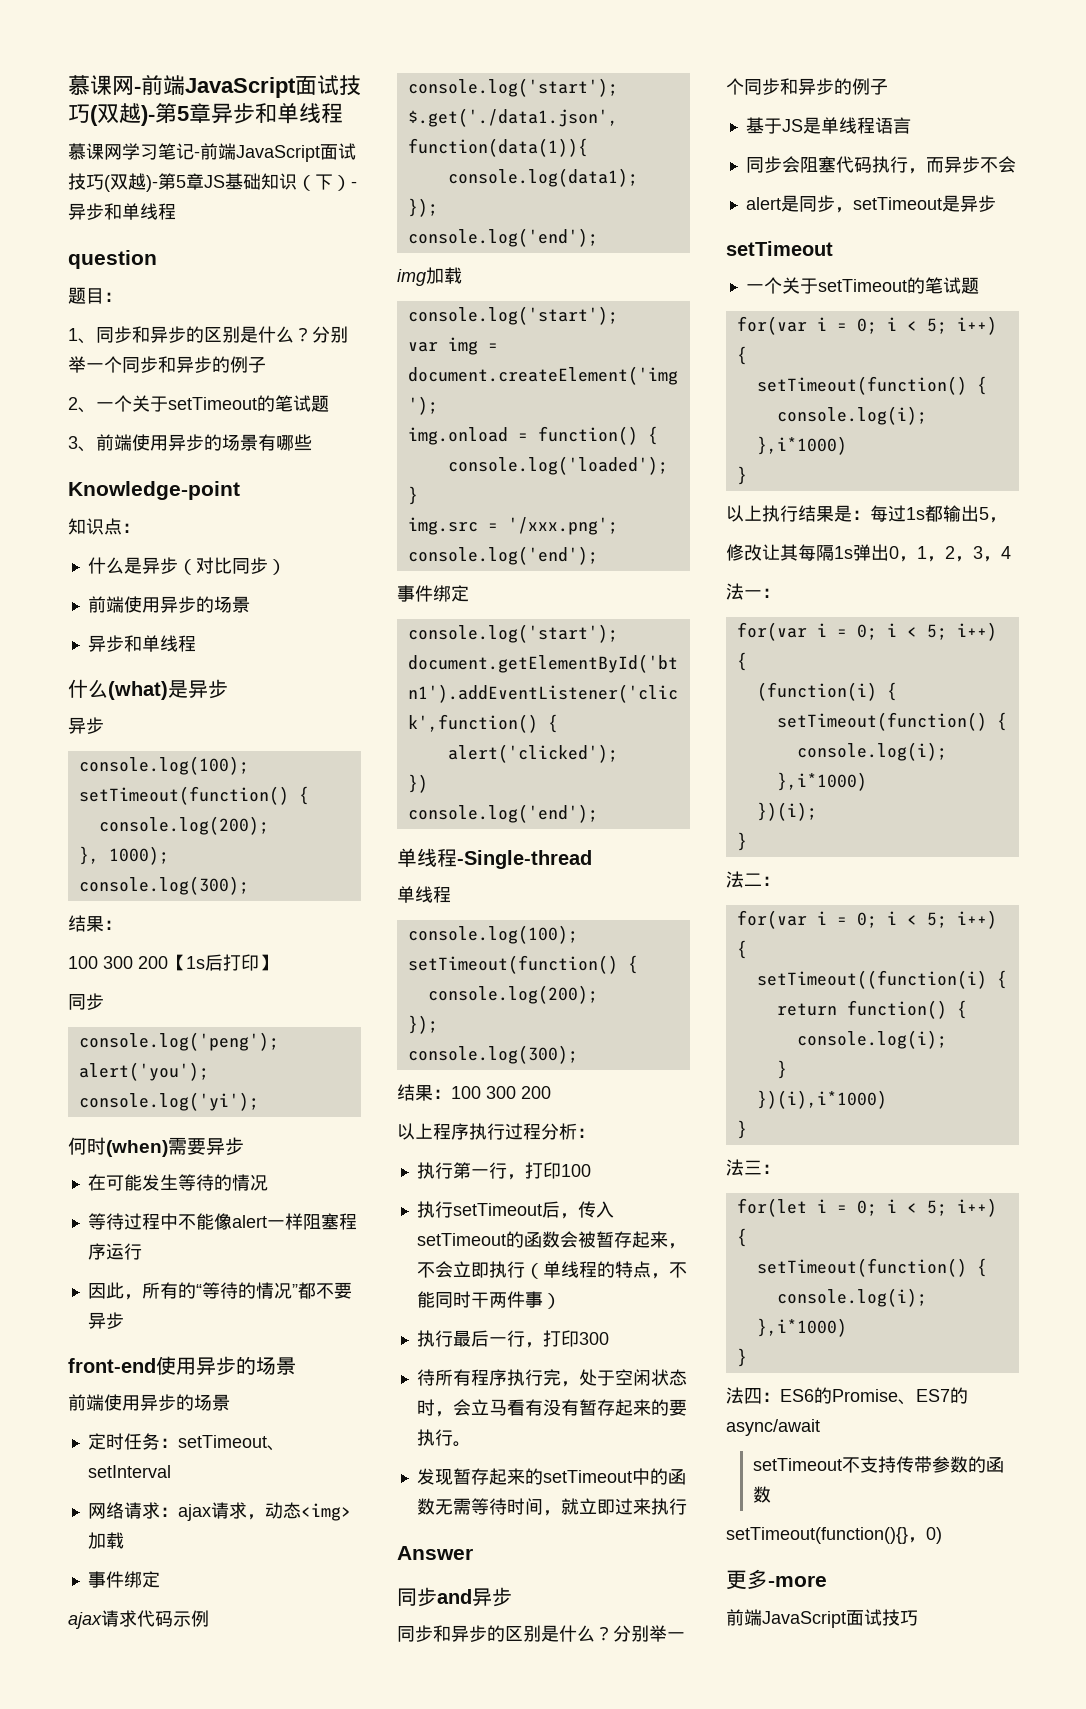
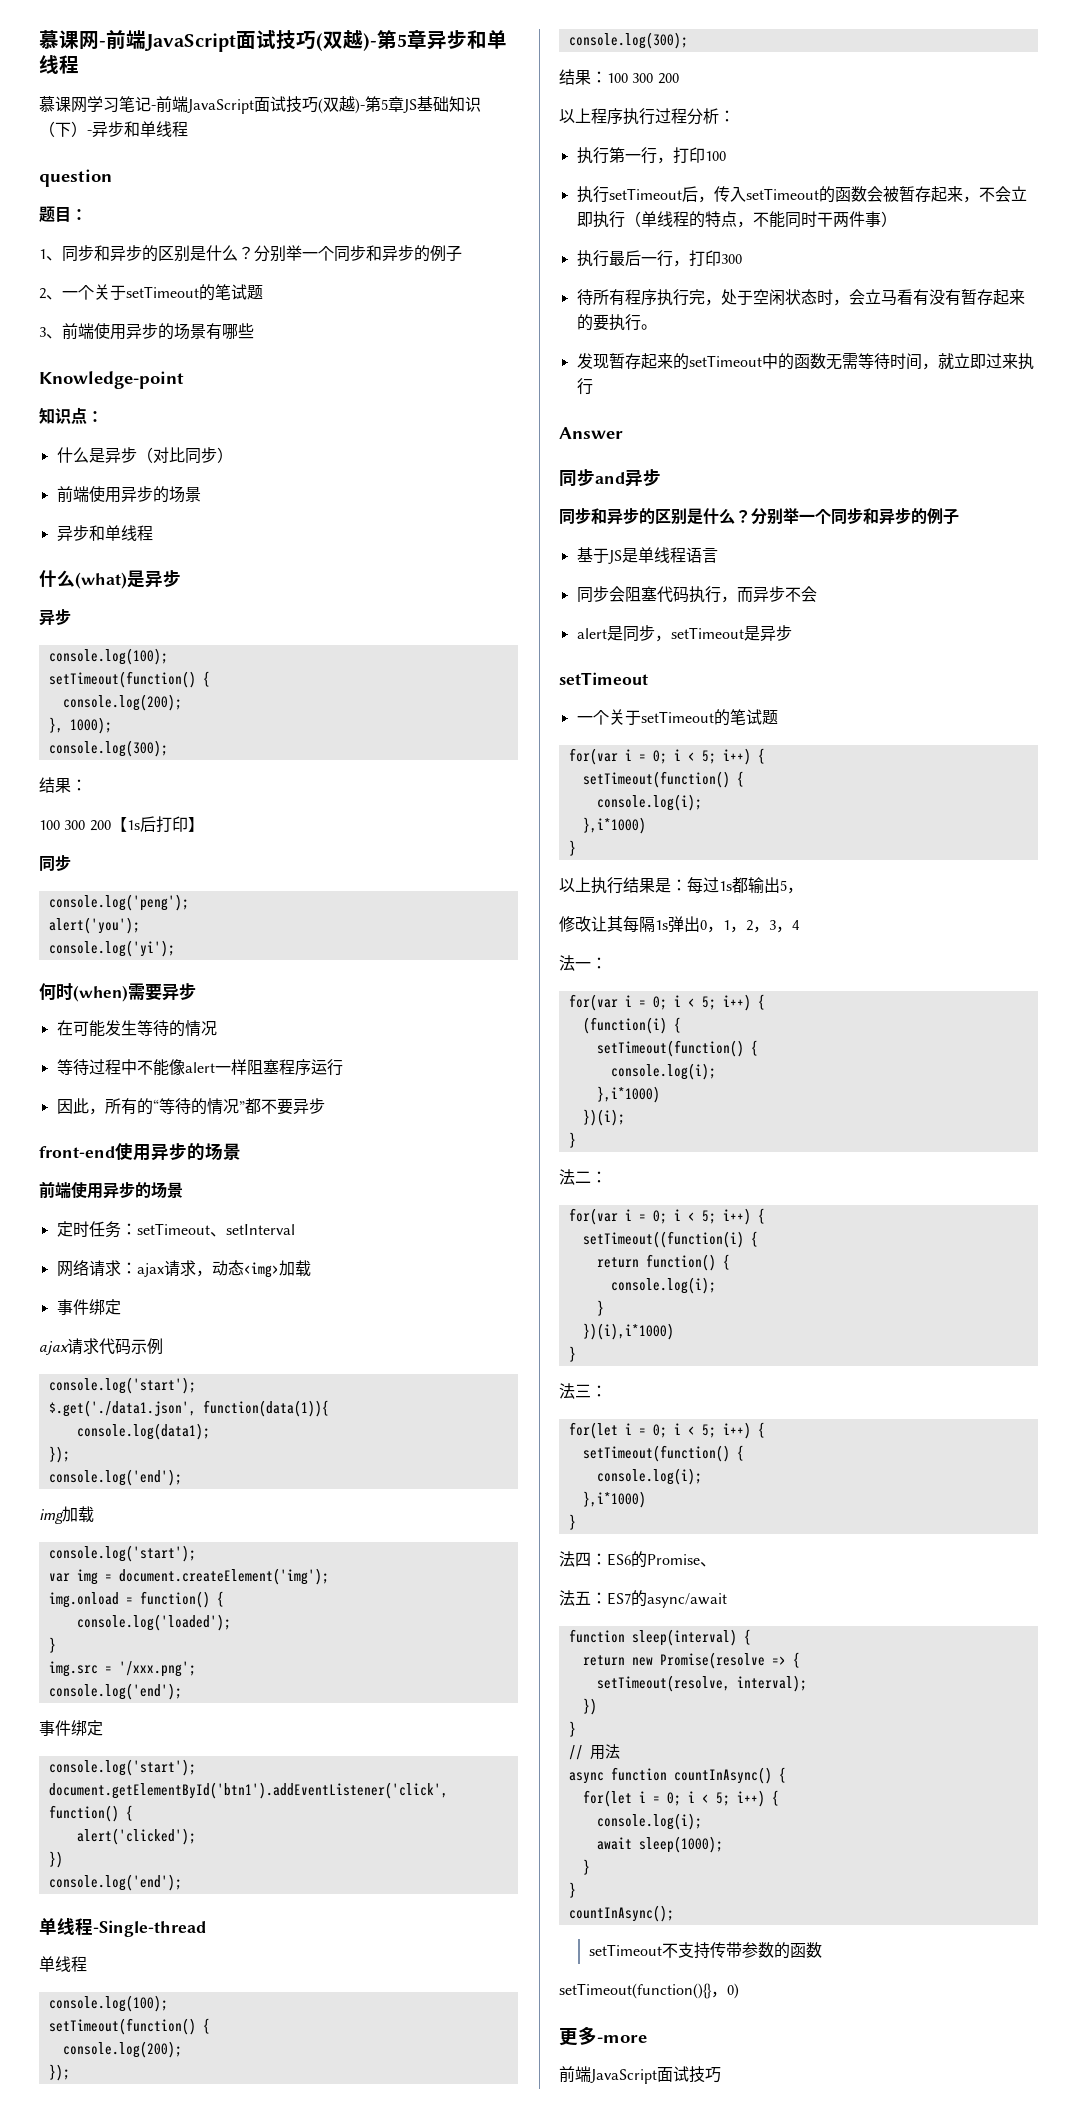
(916, 1402) none -> [559,1590,607,1606] // 法五：
(820, 1427) none -> [568,1629,751,1646] [582,1652,800,1669] [596,1675,807,1692] [582,1698,597,1715] [568,1721,576,1737] [568,1744,620,1760] [568,1767,786,1784] [582,1790,779,1807] [596,1813,702,1830] [596,1836,723,1853] [582,1859,590,1875] [568,1882,576,1898] [568,1905,674,1922] // function sleep(interval) { // return new Promise(resolve => { // setTimeout(resolve, interval); // }) // } // // 用法 // async function countInAsync() { // for(let i = 0; i < 5; i++) { // console.log(i); // await sleep(1000); // } // } // countInAsync();

